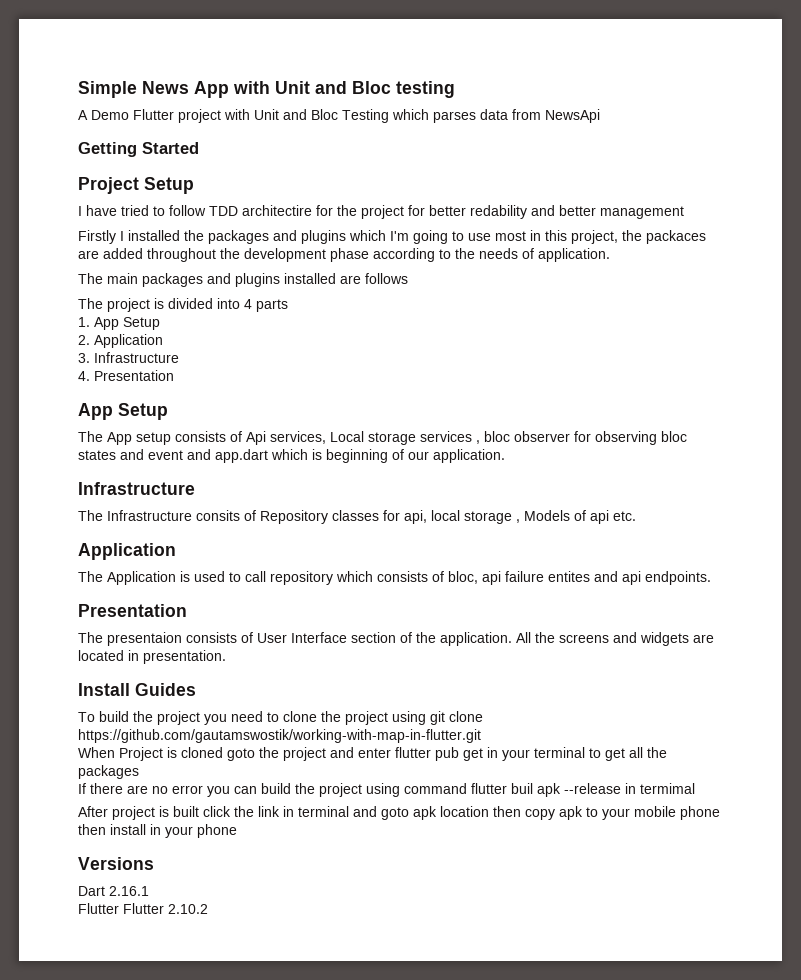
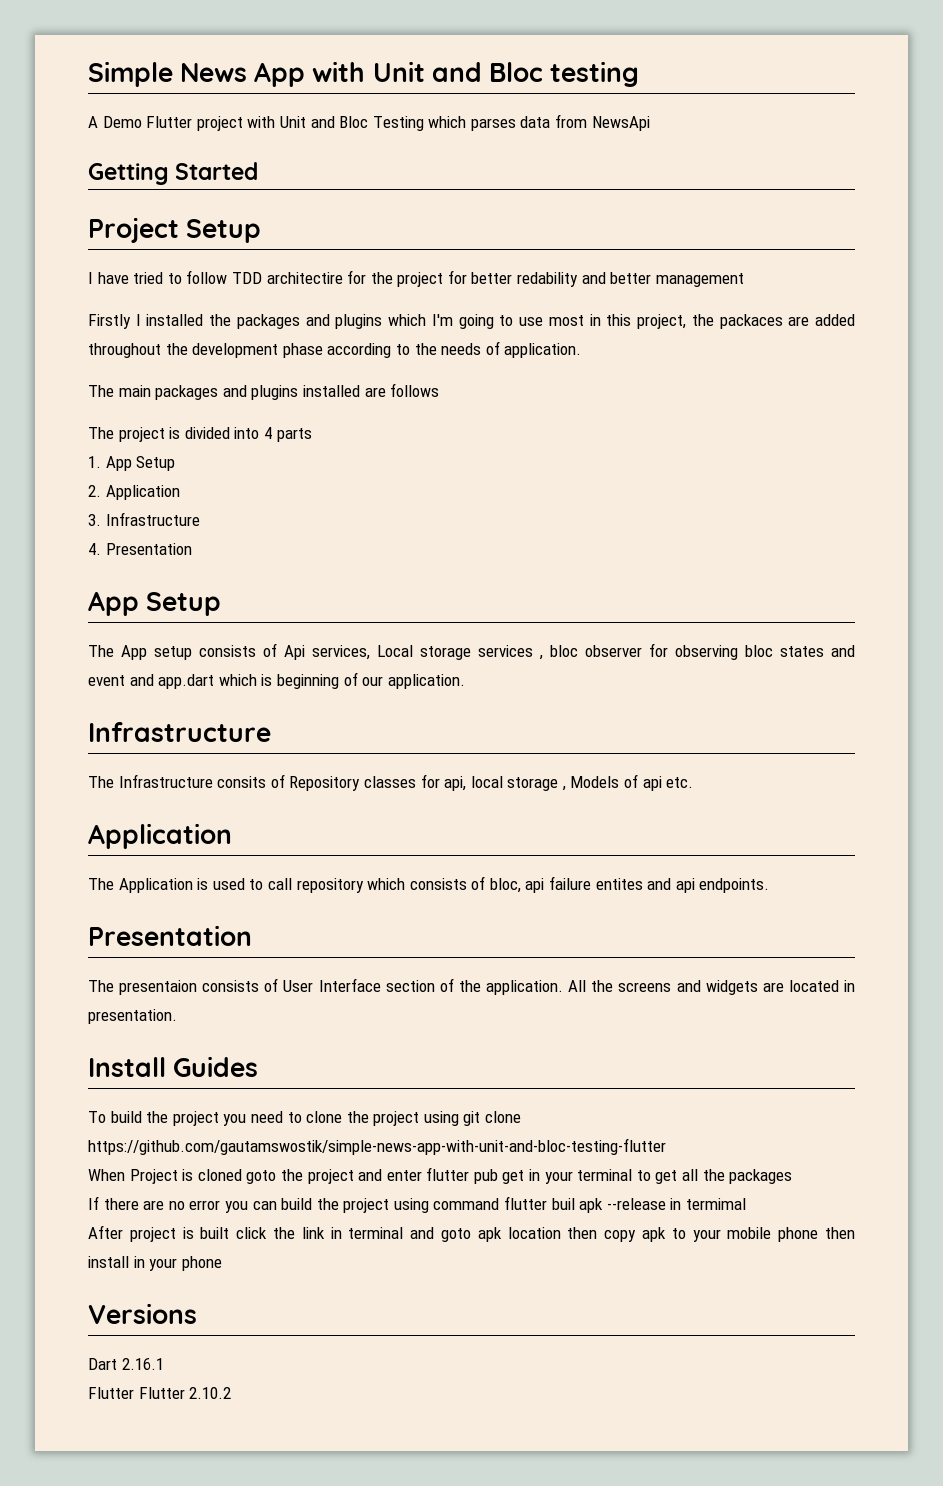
[78,729,481,743] https://github.com/gautamswostik/working-with-map-in-flutter.git -> [88,1138,666,1155] https://github.com/gautamswostik/simple-news-app-with-unit-and-bloc-testing-flutter

